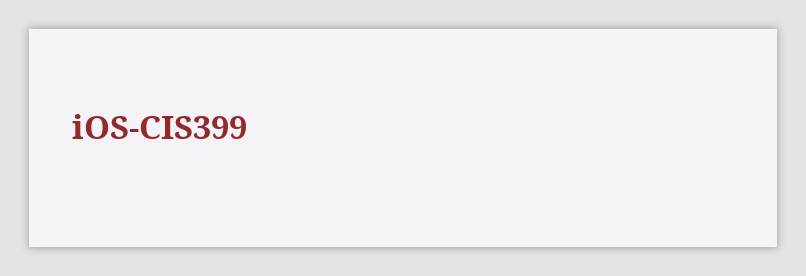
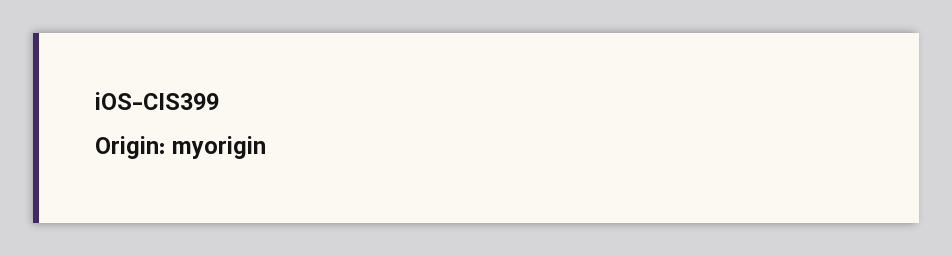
(247, 126) none -> [95,136,267,159] // Origin: myorigin

